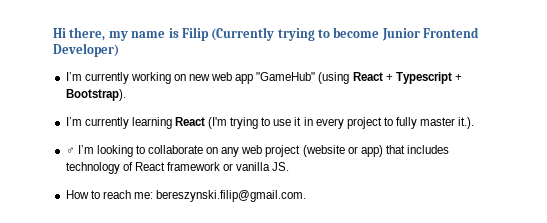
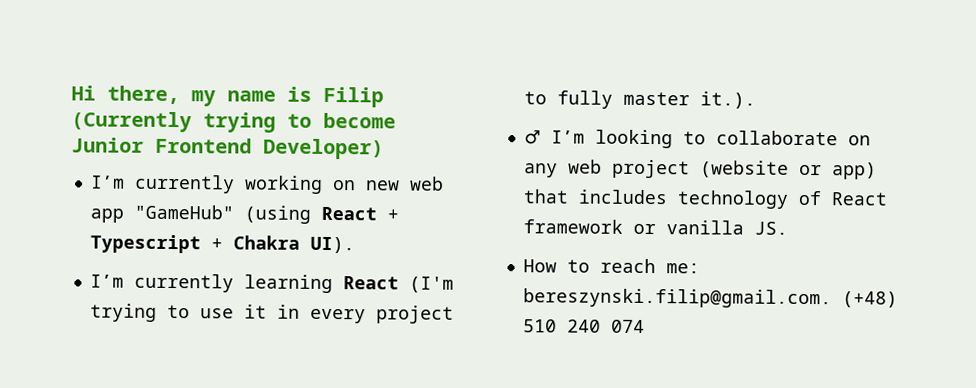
[65,89,126,101] Bootstrap). -> [232,235,355,254] Chakra UI).
(307, 196) none -> [841,291,898,308] [522,319,645,333] (+48) 510 240 074

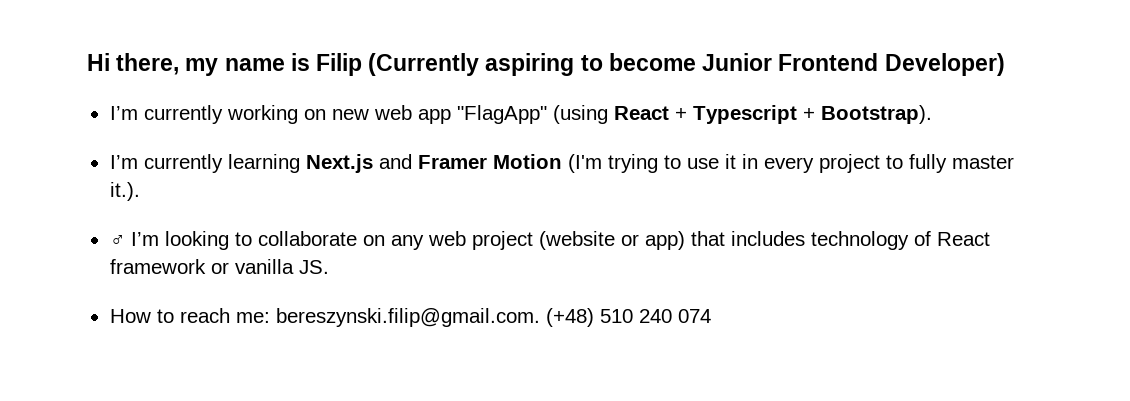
[203,112,276,133] trying -> [485,53,575,76] aspiring
[133,204,234,220] "GameHub" -> [456,105,547,124] "FlagApp"
[232,235,355,254] Chakra UI). -> [820,105,932,124] Bootstrap).
[342,276,399,290] React -> [305,154,562,173] Next.js and Framer Motion

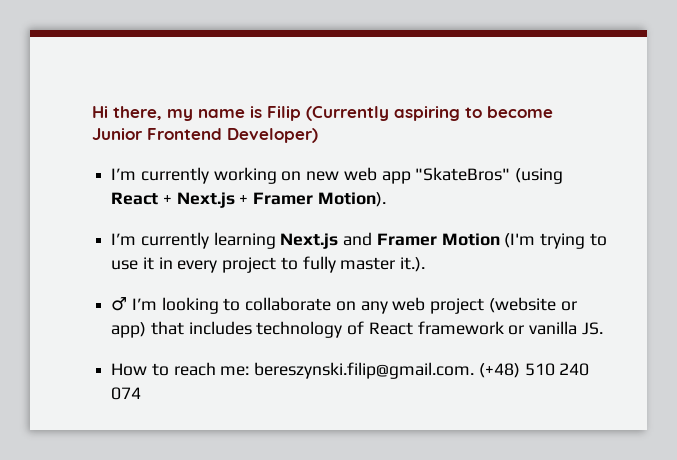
[456,105,547,124] "FlagApp" -> [415,167,511,181] "SkateBros"
[692,105,932,124] Typescript + Bootstrap). -> [176,192,386,208] Next.js + Framer Motion).

